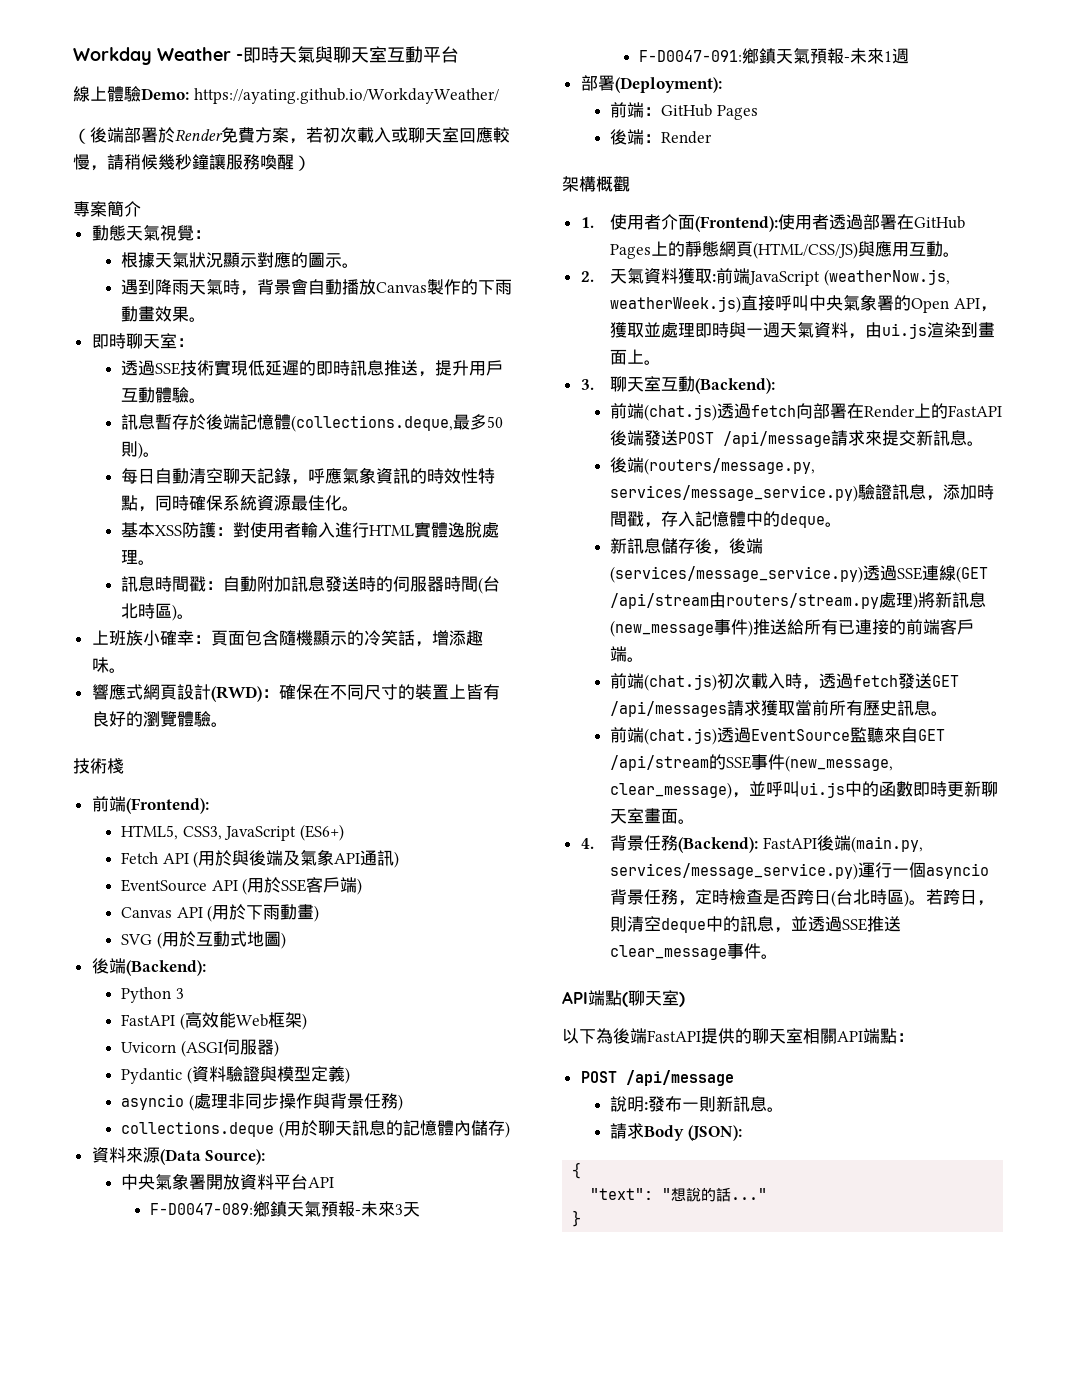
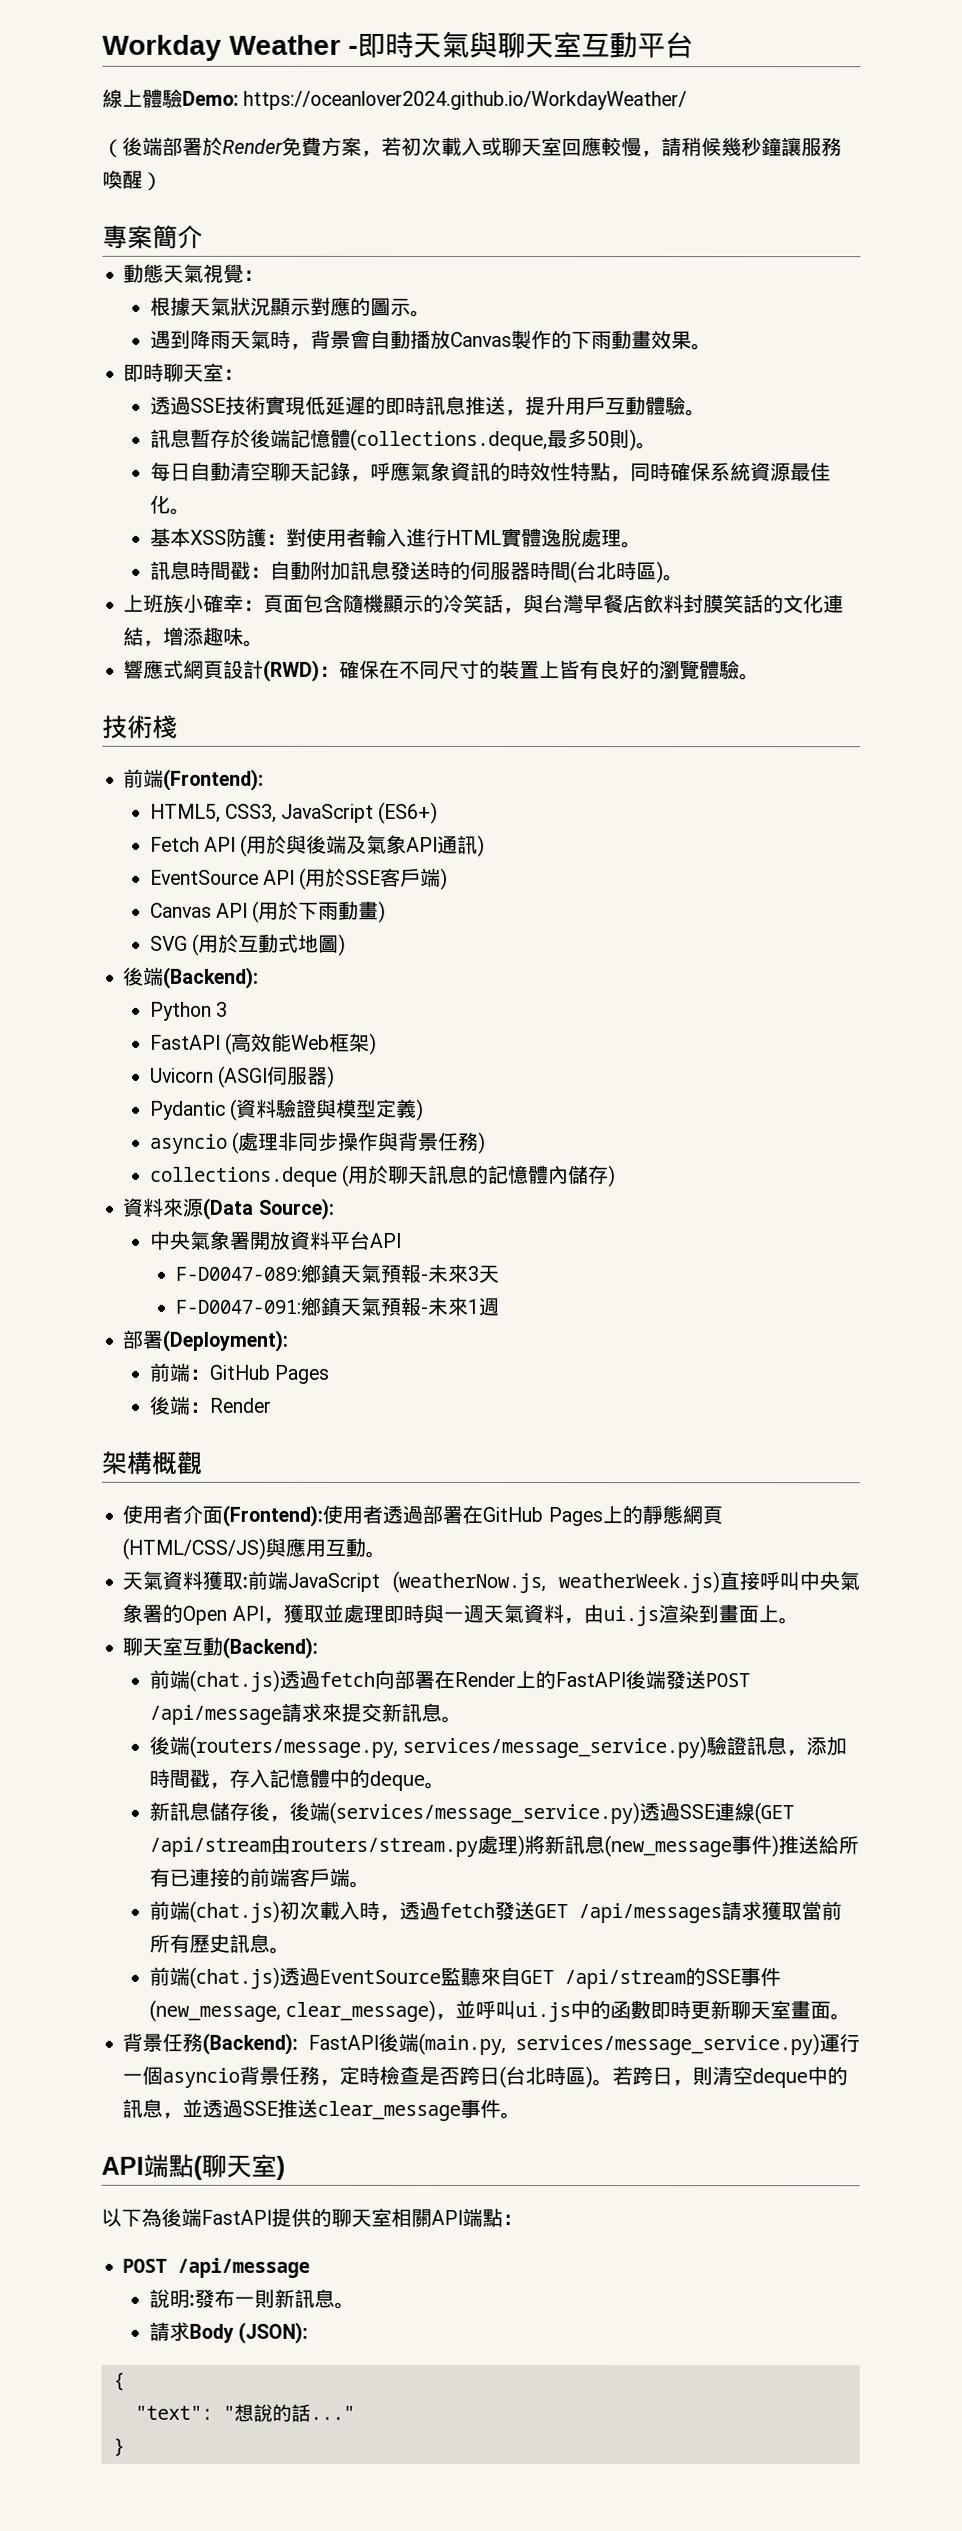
[193,88,499,104] https://ayating.github.io/WorkdayWeather/ -> [243,90,688,111] https://oceanlover2024.github.io/WorkdayWeather/
(432, 644) none -> [523,594,845,615] [123,626,165,647] 與台灣早餐店飲料封膜笑話的文化連結，
[580,217,594,228] 1. -> (202, 1462) none
[580,271,594,282] 2. -> (387, 1554) none
[580,379,594,390] 3. -> (799, 1621) none
[580,838,594,849] 4. -> (851, 2017) none

